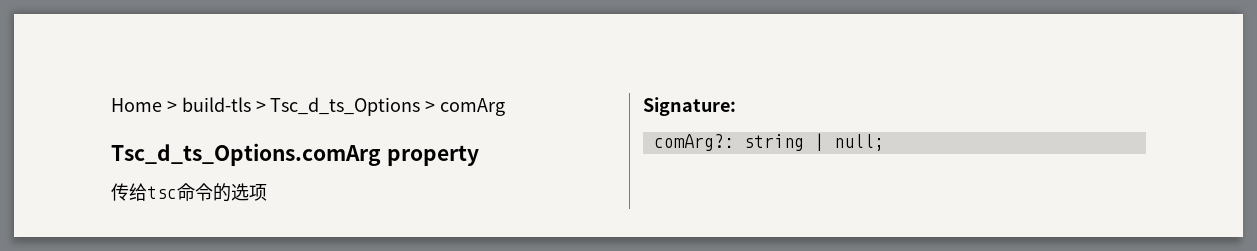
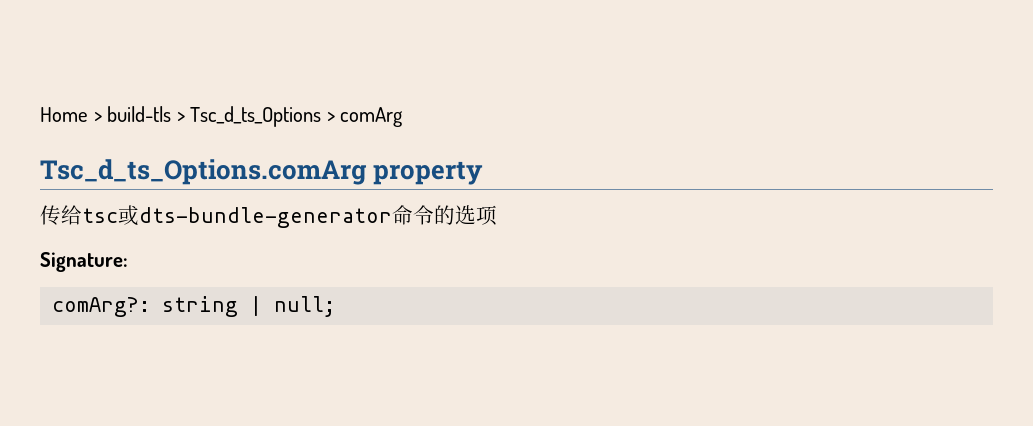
(177, 192) none -> [118,205,392,228] 或dts-bundle-generator

